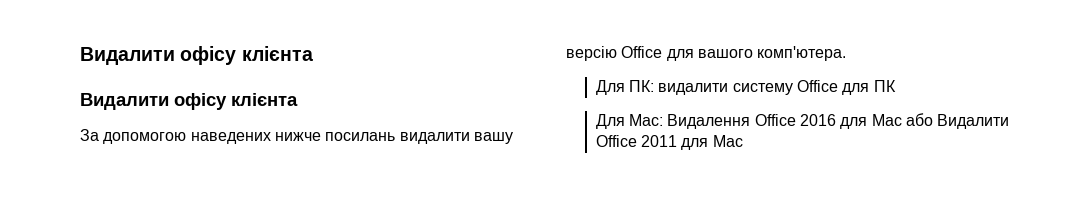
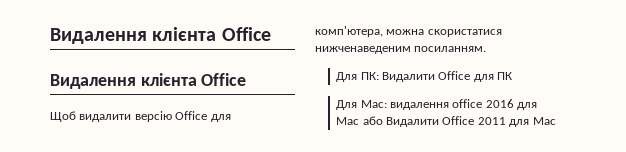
[80,46,313,65] [80,93,298,110] [80,129,513,144] [566,46,847,61] Видалити офісу клієнта // Видалити офісу клієнта // За допомогою наведених нижче посилань видалити вашу версію Office для вашого комп'ютера. -> [50,27,271,44] [50,73,247,89] [50,111,231,122] [315,26,502,37] [315,46,487,54] Видалення клієнта Office // Видалення клієнта Office // Щоб видалити версію Office для комп'ютера, можна скористатися нижченаведеним посиланням.
[658,83,793,95] видалити систему -> [382,72,436,82] Видалити
[667,114,796,129] Видалення Office -> [390,99,483,110] видалення office

